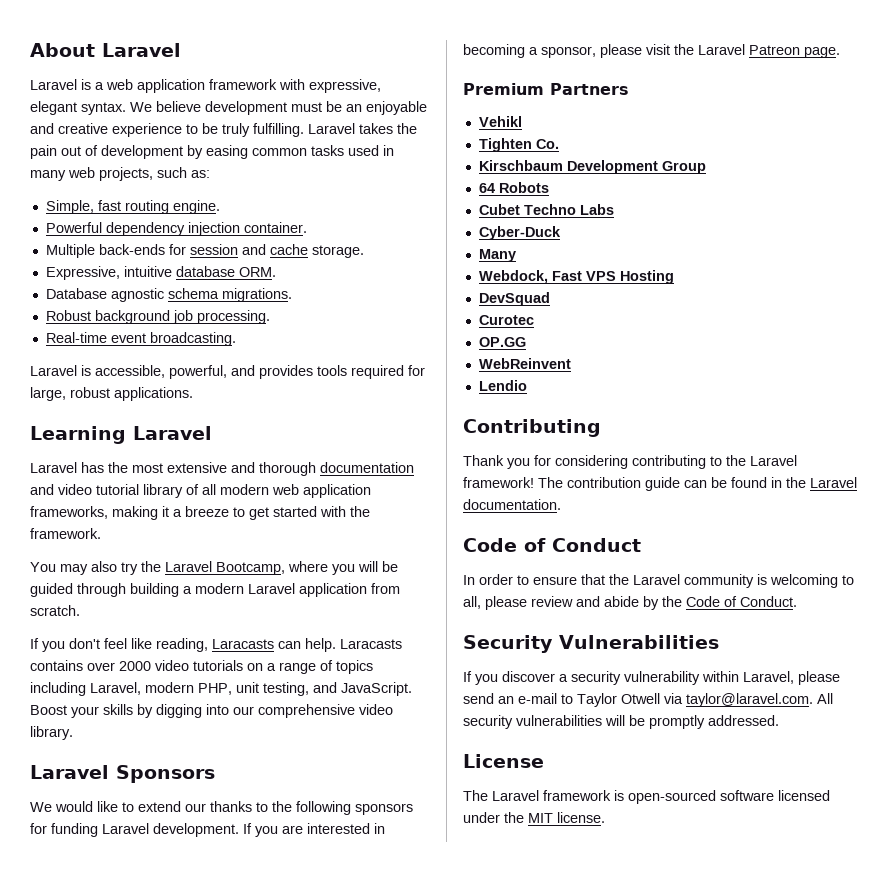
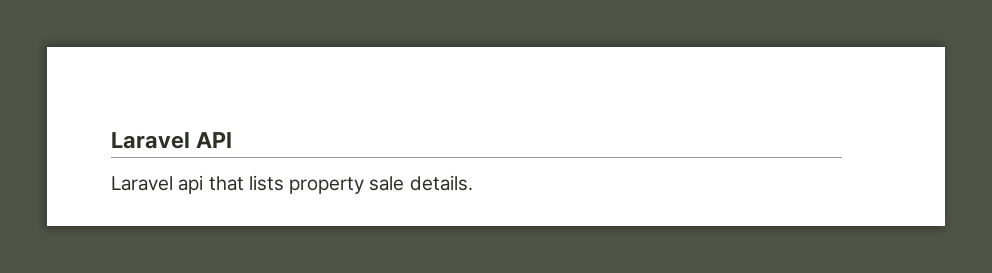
[30,43,181,57] [30,79,381,93] [30,101,427,115] [30,123,417,137] [30,145,394,159] [30,167,210,181] [45,200,220,214] [45,222,307,236] [45,244,364,258] [45,266,276,280] [45,288,292,302] [45,310,270,324] [45,332,236,346] [30,365,425,379] [30,387,193,401] [30,426,212,444] [30,462,414,476] [30,484,371,498] [30,506,370,520] [30,528,101,539] [30,561,398,575] [30,583,400,597] [30,605,80,616] [30,638,402,652] [30,660,373,674] [30,682,412,696] [30,704,393,718] [30,726,73,740] [30,765,215,783] [30,801,413,815] [30,823,385,837] [463,44,840,58] [463,83,629,95] [478,116,522,127] [478,138,559,152] [478,160,706,174] [478,182,549,193] [478,204,614,215] [478,226,561,240] [478,249,516,262] [478,270,674,284] [478,292,550,306] [478,315,534,325] [478,337,526,347] [478,358,571,369] [478,380,527,391] [463,419,601,437] [463,455,797,469] [463,477,857,491] [463,499,561,510] [463,538,641,552] [463,574,854,588] [463,596,797,610] [463,635,719,653] [463,671,840,685] [463,693,833,707] [463,715,779,729] [463,754,544,768] [463,790,830,804] [463,812,605,823] About Laravel // Laravel is a web application framework with expressive, elegant syntax. We believe development must be an enjoyable and creative experience to be truly fulfilling. Laravel takes the pain out of development by easing common tasks used in many web projects, such as: // Simple, fast routing engine. // Powerful dependency injection container. // Multiple back-ends for session and cache storage. // Expressive, intuitive database ORM. // Database agnostic schema migrations. // Robust background job processing. // Real-time event broadcasting. // Laravel is accessible, powerful, and provides tools required for large, robust applications. // Learning Laravel // Laravel has the most extensive and thorough documentation and video tutorial library of all modern web application frameworks, making it a breeze to get started with the framework. // You may also try the Laravel Bootcamp, where you will be guided through building a modern Laravel application from scratch. // If you don't feel like reading, Laracasts can help. Laracasts contains over 2000 video tutorials on a range of topics including Laravel, modern PHP, unit testing, and JavaScript. Boost your skills by digging into our comprehensive video library. // Laravel Sponsors // We would like to extend our thanks to the following sponsors for funding Laravel development. If you are interested in becoming a sponsor, please visit the Laravel Patreon page. // Premium Partners // Vehikl // Tighten Co. // Kirschbaum Development Group // 64 Robots // Cubet Techno Labs // Cyber-Duck // Many // Webdock, Fast VPS Hosting // DevSquad // Curotec // OP.GG // WebReinvent // Lendio // Contributing // Thank you for considering contributing to the Laravel framework! The contribution guide can be found in the Laravel documentation. // Code of Conduct // In order to ensure that the Laravel community is welcoming to all, please review and abide by the Code of Conduct. // Security Vulnerabilities // If you discover a security vulnerability within Laravel, please send an e-mail to Taylor Otwell via taylor@laravel.com. All security vulnerabilities will be promptly addressed. // License // The Laravel framework is open-sourced software licensed under the MIT license. -> [111,132,233,149] [111,175,473,194] Laravel API // Laravel api that lists property sale details.

